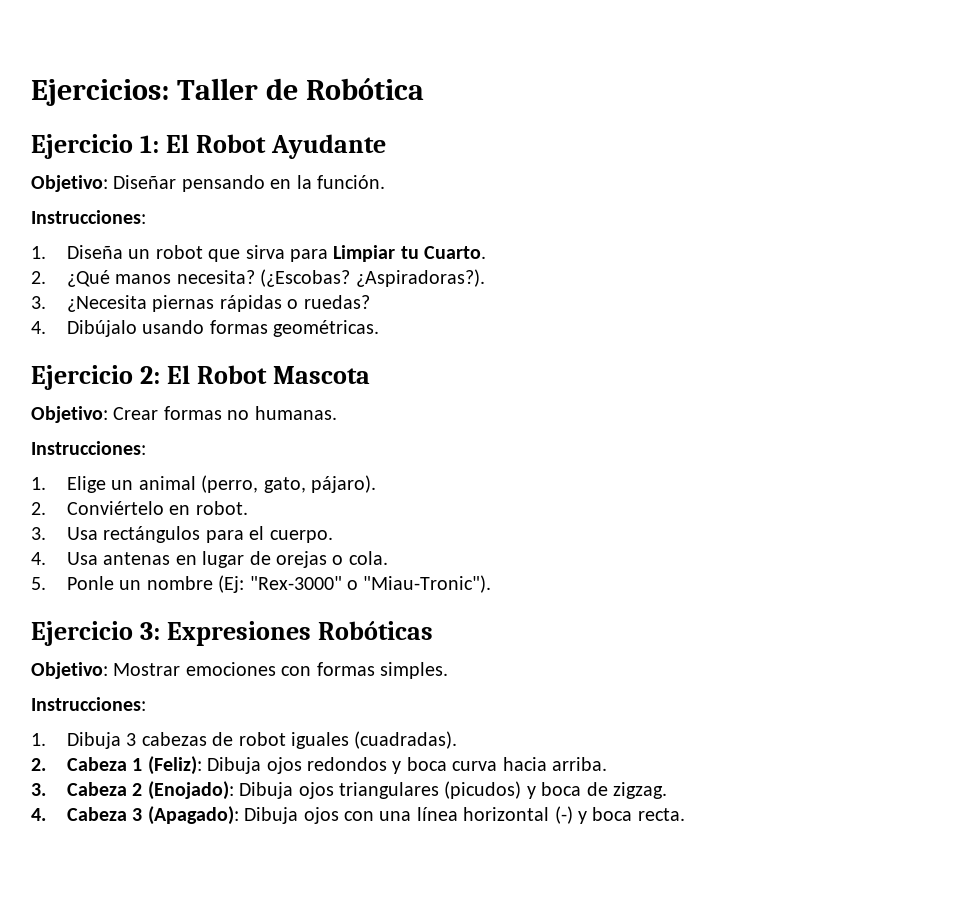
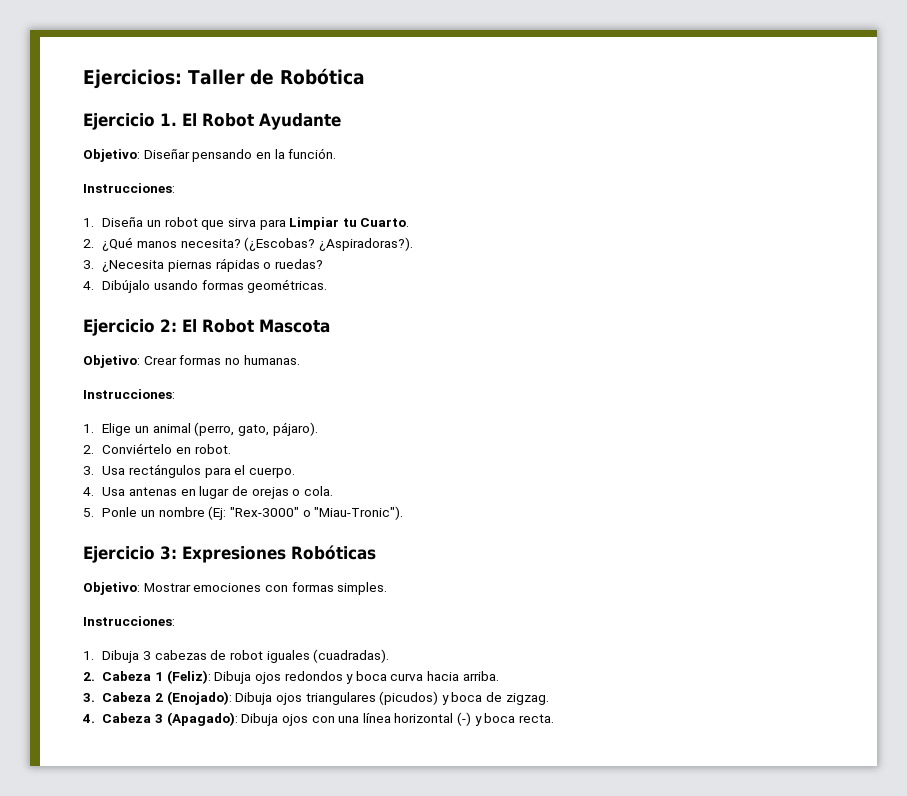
[139,135,159,153] 1: -> [160,113,177,126] 1.

